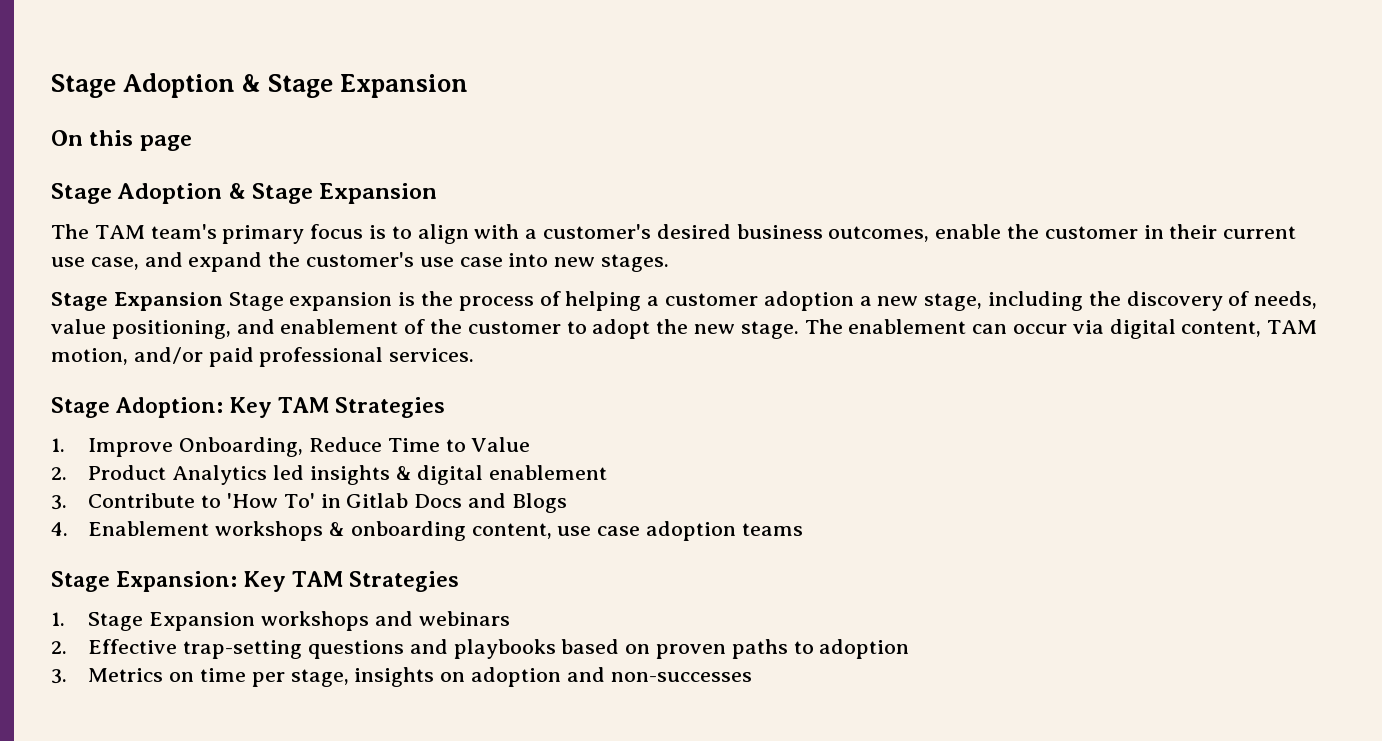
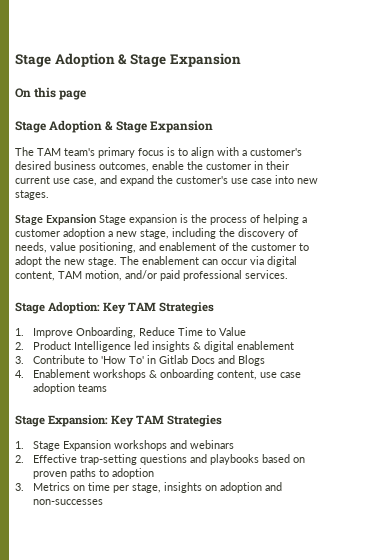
[172,465,268,485] Analytics -> [74,341,132,352] Intelligence

